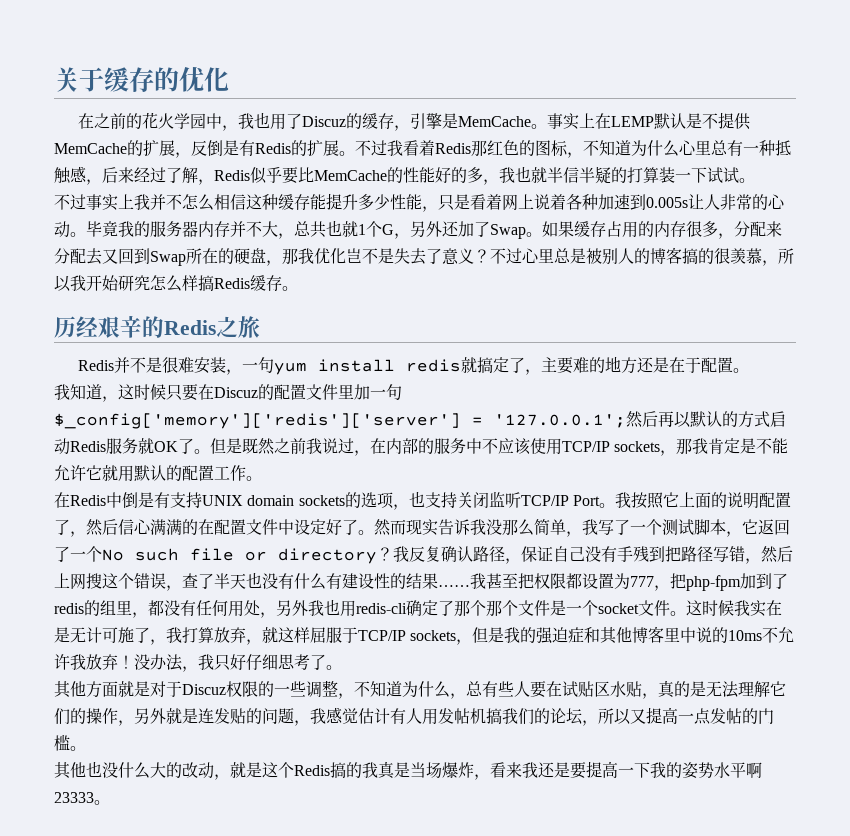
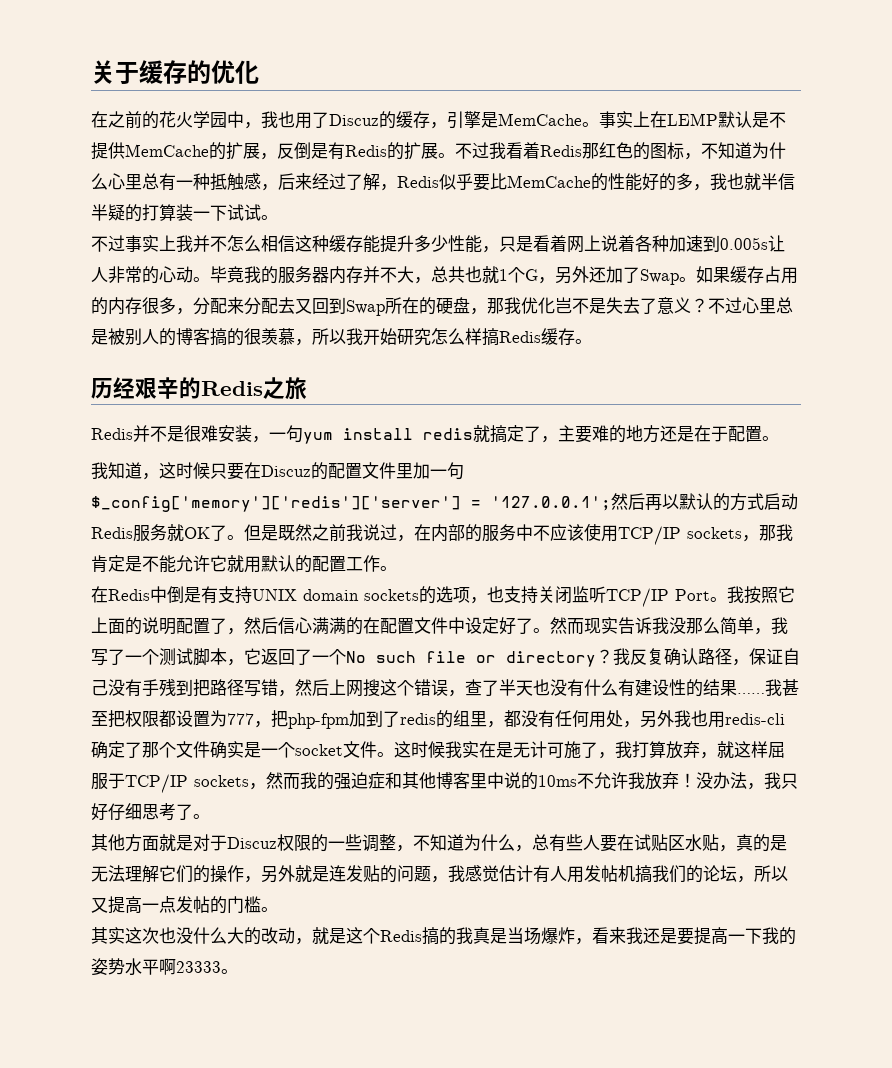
[486,600,550,617] 那个文件 -> [176,741,244,759] 文件确实
[472,627,505,643] 但是 -> [266,772,300,790] 然而
[70,762,86,778] 他 -> [108,927,159,944] 实这次

